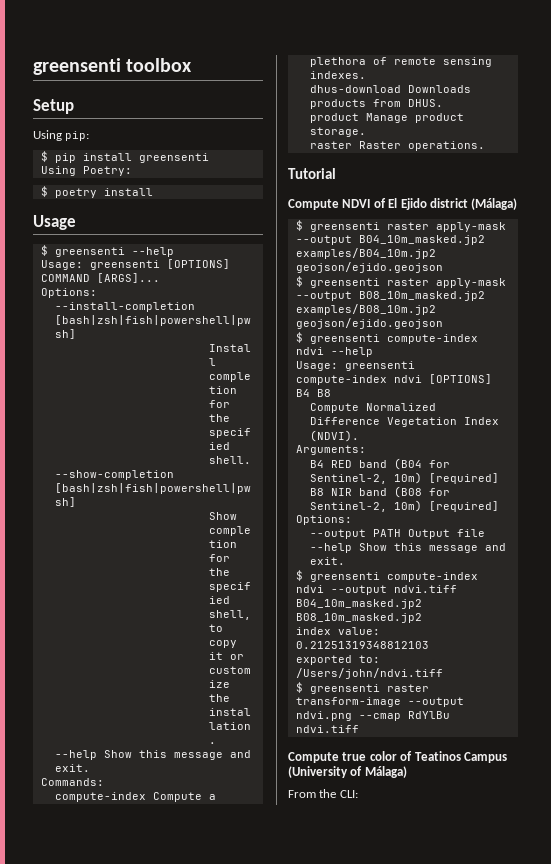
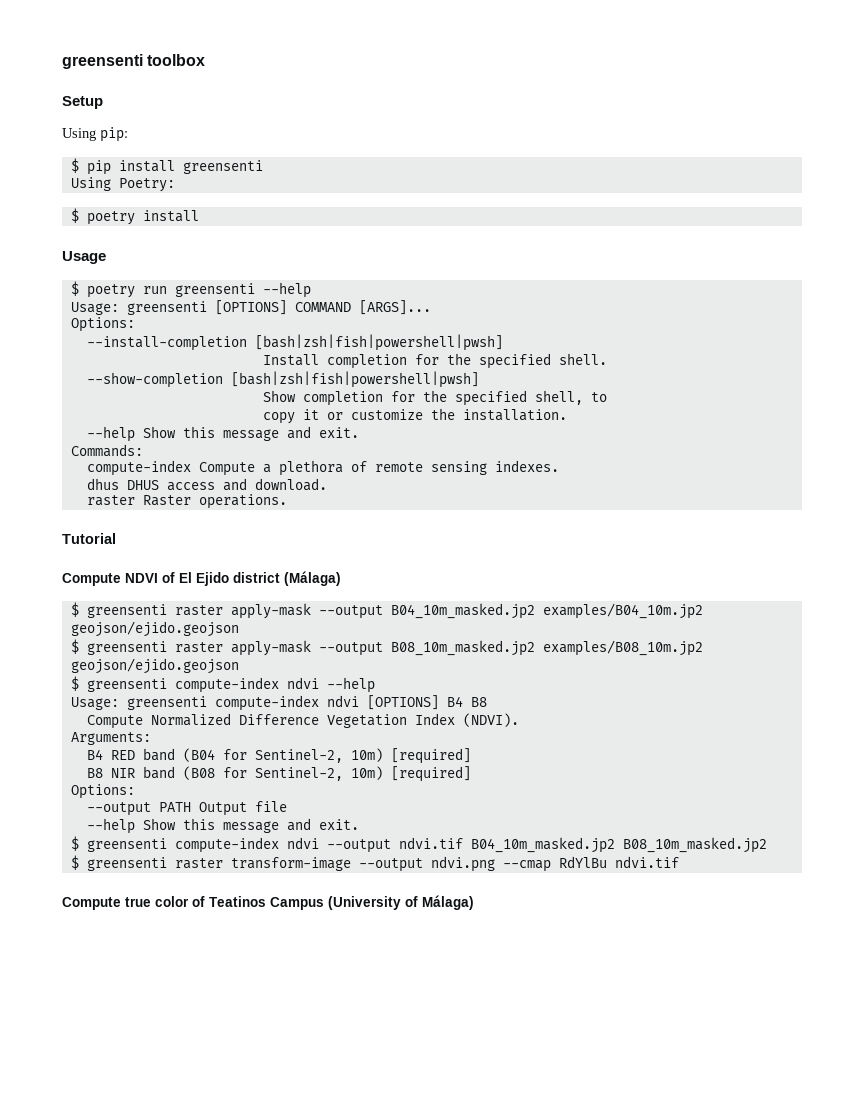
(48, 250) none -> [86,284,167,298] poetry run
[309,85,471,93] [309,99,443,109] [309,113,464,123] [309,127,366,137] dhus-download Downloads products from DHUS. // product Manage product storage. -> [86,478,327,491] dhus DHUS access and download.
[393,585,457,593] ndvi.tiff -> [398,837,463,849] ndvi.tif
[295,627,380,635] [295,641,429,649] [295,655,380,665] [295,668,443,679] // index value: 0.21251319348812103 // exported to: /Users/john/ndvi.tiff -> (767, 845) none
[295,725,359,733] ndvi.tiff -> [614,856,679,868] ndvi.tif
[288,789,358,798] // From the CLI: -> (474, 902) none

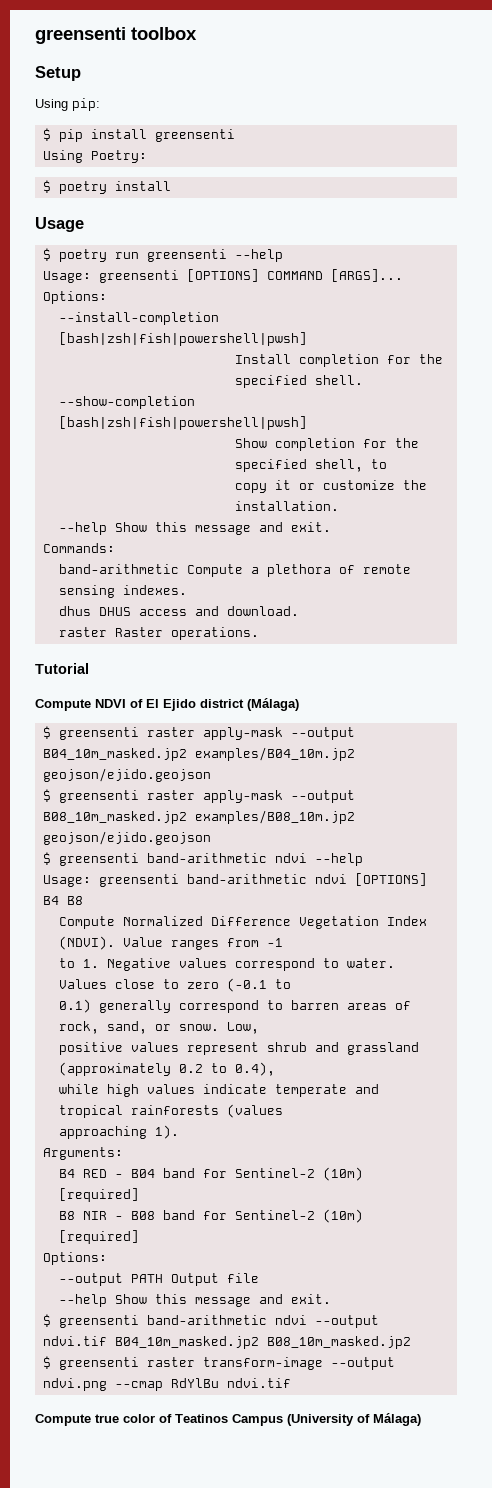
[86,460,191,476] compute-index -> [58,564,179,574] band-arithmetic
[174,677,279,693] compute-index -> [146,853,267,863] band-arithmetic
[214,695,319,711] compute-index -> [186,874,307,884] band-arithmetic
[70,732,151,745] [86,748,471,764] [86,766,383,781] // Arguments: // B4 RED band (B04 for Sentinel-2, 10m) [required] // B8 NIR band (B08 for Sentinel-2, 10m) -> [122,937,283,950] [58,958,395,971] [58,978,291,992] [58,999,411,1013] [58,1021,259,1034] [58,1042,419,1055] [58,1062,275,1076] [58,1084,379,1097] [58,1104,283,1118] [58,1125,179,1139] [42,1147,123,1160] [58,1167,363,1181] [58,1188,139,1202] [58,1209,363,1223] Value ranges from -1 // to 1. Negative values correspond to water. Values close to zero (-0.1 to // 0.1) generally correspond to barren areas of rock, sand, or snow. Low, // positive values represent shrub and grassland (approximately 0.2 to 0.4), // while high values indicate temperate and tropical rainforests (values // approaching 1). // Arguments: // B4 RED - B04 band for Sentinel-2 (10m) [required] // B8 NIR - B08 band for Sentinel-2 (10m)
[174,837,279,853] compute-index -> [146,1315,267,1325] band-arithmetic

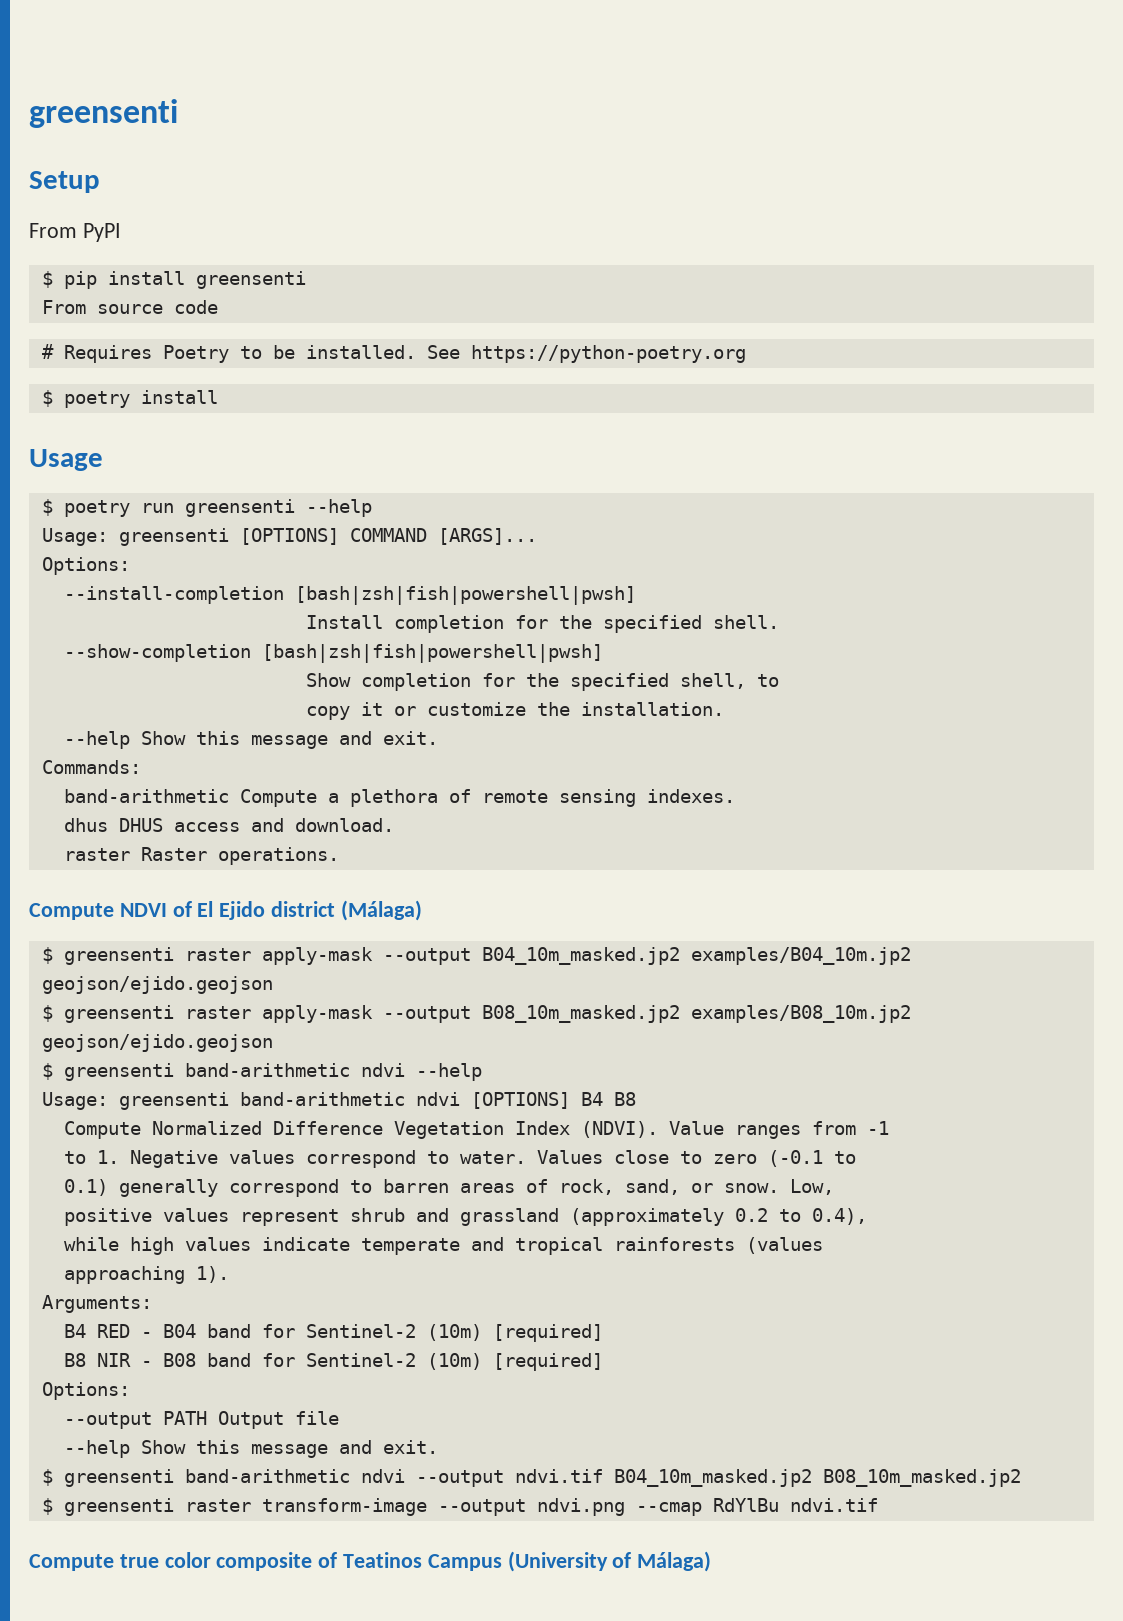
[35,27,197,44] greensenti toolbox -> [29,99,178,128] greensenti
[35,98,100,111] Using pip: -> [29,223,121,242] From PyPI
[42,150,147,163] Using Poetry: -> [41,300,218,314] [41,344,746,363] From source code // # Requires Poetry to be installed. See https://python-poetry.org
[35,663,89,674] // Tutorial -> (339, 856) none
(155, 1418) none -> [216,1552,313,1571] composite

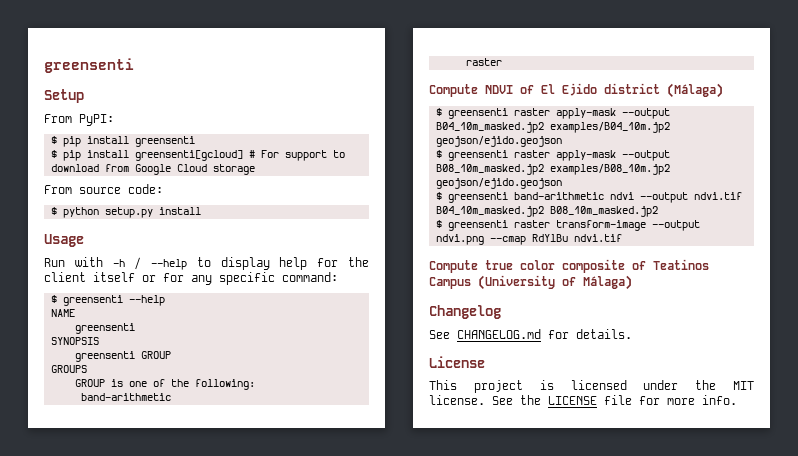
[82,223,121,242] PyPI -> [79,114,114,126] PyPI:
[41,300,218,314] [41,344,746,363] [41,390,130,408] From source code // # Requires Poetry to be installed. See https://python-poetry.org // $ poetry -> [50,150,345,161] [50,164,255,175] [44,184,163,194] [50,207,153,218] $ pip install greensenti[gcloud] # For support to download from Google Cloud storage // From source code: // $ python setup.py
[41,499,174,517] // $ poetry run -> [44,257,369,270] [44,272,338,285] [50,295,57,303] // Run with -h / --help to display help for the client itself or for any specific command: // $
[41,528,537,546] [41,557,130,575] [63,586,636,605] [305,615,779,633] [63,644,603,663] [305,673,779,691] [305,702,724,720] [63,731,438,749] [41,760,141,774] [63,789,735,807] [63,818,394,832] [63,847,339,865] Usage: greensenti [OPTIONS] COMMAND [ARGS]... // Options: // --install-completion [bash|zsh|fish|powershell|pwsh] // Install completion for the specified shell. // --show-completion [bash|zsh|fish|powershell|pwsh] // Show completion for the specified shell, to // copy it or customize the installation. // --help Show this message and exit. // Commands: // band-arithmetic Compute a plethora of remote sensing indexes. // dhus DHUS access and download. // raster Raster operations. -> [50,309,75,317] [74,323,135,334] [50,337,99,345] [74,351,171,362] [50,365,87,373] [74,379,255,390] [80,393,171,401] [465,58,502,66] NAME // greensenti // SYNOPSIS // greensenti GROUP // GROUPS // GROUP is one of the following: // band-arithmetic // raster
[41,1063,482,1081] [41,1092,636,1110] [63,1121,889,1139] [63,1150,856,1168] [63,1179,834,1197] [63,1208,867,1226] [63,1237,823,1255] [63,1266,229,1284] [41,1295,152,1313] [63,1324,603,1342] [63,1353,603,1371] [41,1382,130,1400] [63,1411,339,1429] [63,1440,438,1458] // $ greensenti band-arithmetic ndvi --help // Usage: greensenti band-arithmetic ndvi [OPTIONS] B4 B8 // Compute Normalized Difference Vegetation Index (NDVI). Value ranges from -1 // to 1. Negative values correspond to water. Values close to zero (-0.1 to // 0.1) generally correspond to barren areas of rock, sand, or snow. Low, // positive values represent shrub and grassland (approximately 0.2 to 0.4), // while high values indicate temperate and tropical rainforests (values // approaching 1). // Arguments: // B4 RED - B04 band for Sentinel-2 (10m) [required] // B8 NIR - B08 band for Sentinel-2 (10m) [required] // Options: // --output PATH Output file // --help Show this message and exit. -> (562, 183) none
(712, 1561) none -> [429,305,501,319] [429,329,632,339] [429,356,485,368] [429,380,754,393] [429,395,737,405] // Changelog // See CHANGELOG.md for details. // License // This project is licensed under the MIT license. See the LICENSE file for more info.

